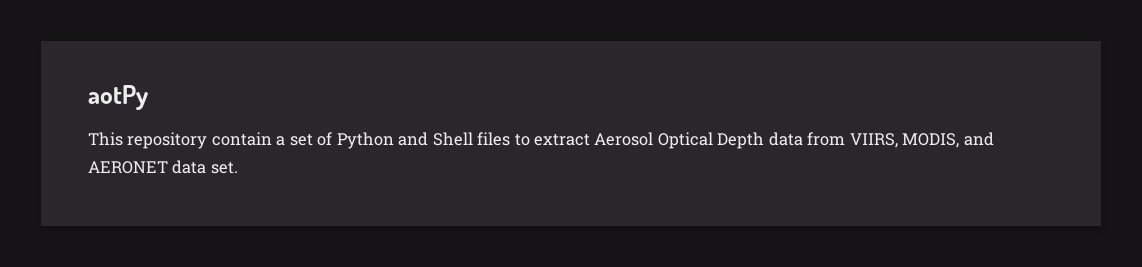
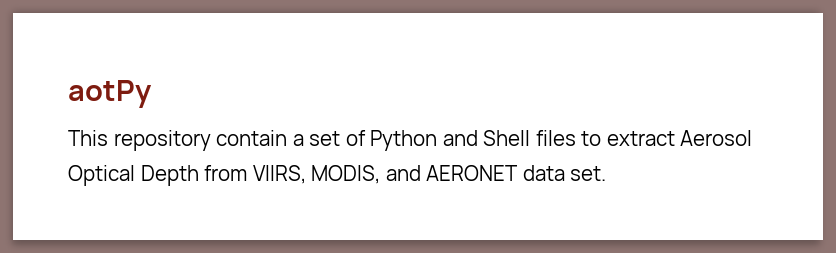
[768,132,803,146] data -> (199, 175) none

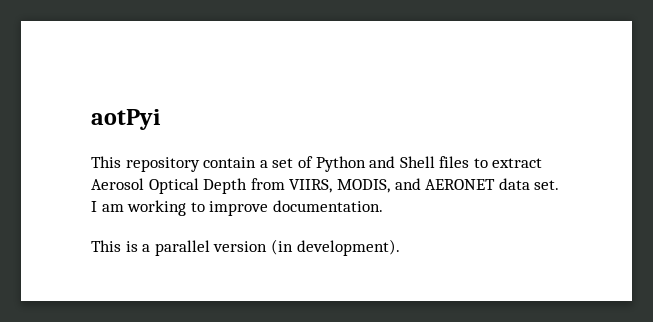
[68,80,152,108] aotPy -> [91,109,161,130] aotPyi
(607, 173) none -> [91,200,383,216] [91,239,400,256] I am working to improve documentation. // This is a parallel version (in development).

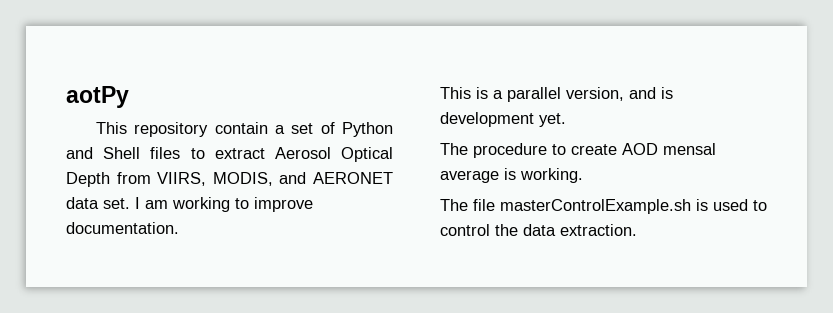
[91,109,161,130] aotPyi -> [66,86,129,108] aotPy
[213,239,400,256] version (in development). -> [566,87,673,101] [440,112,566,127] [440,143,716,158] [440,168,583,183] [440,199,767,214] [440,224,637,236] version, and is development yet. // The procedure to create AOD mensal average is working. // The file masterControlExample.sh is used to control the data extraction.

